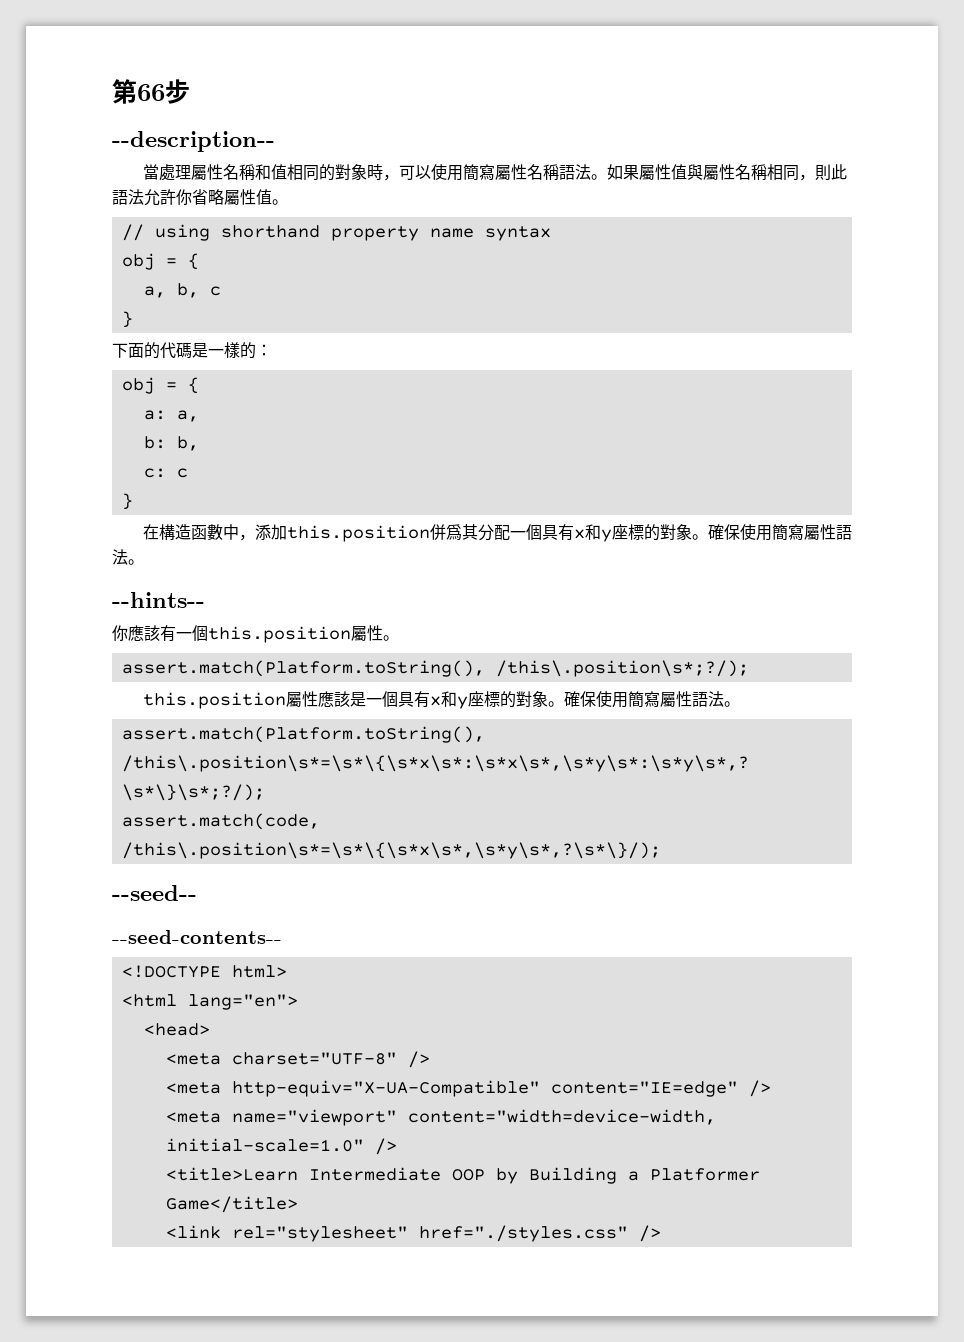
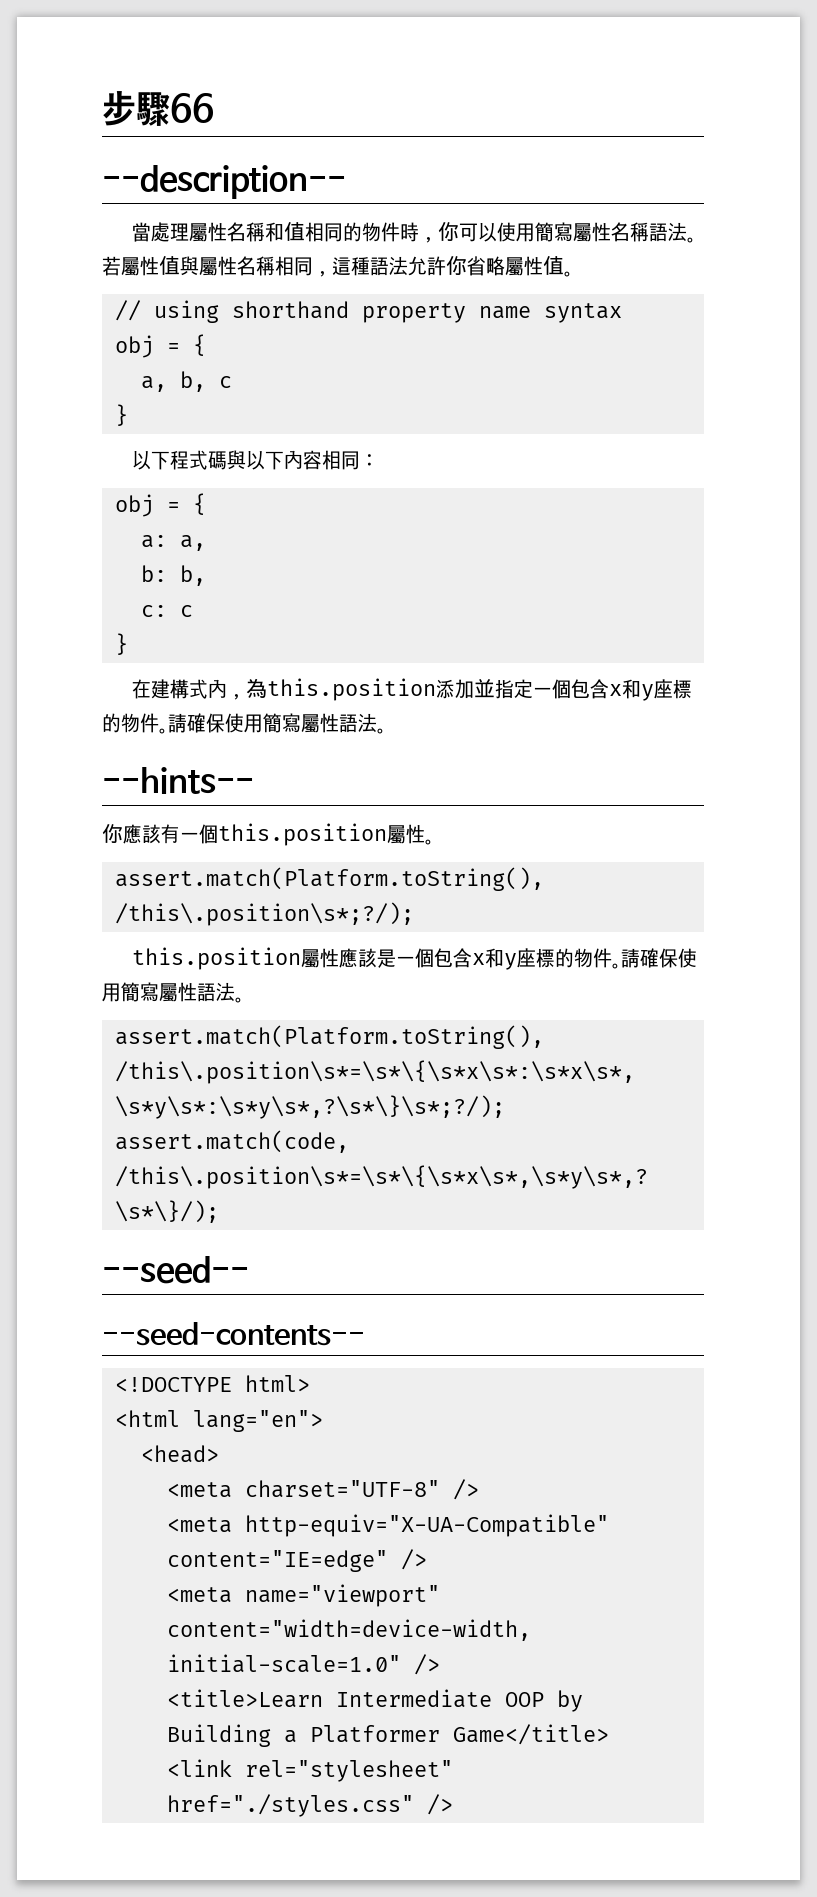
[112,79,137,104] 第 -> [102,91,170,126] 步驟
[165,79,190,104] 步 -> (214, 108) none
[334,164,399,181] 對象時， -> [361,222,459,243] 物件時，你
[606,164,639,180] 如果 -> [102,256,121,276] 若
[814,164,847,181] 則此 -> [332,257,370,276] 這種
[112,342,256,359] 下面的代碼是一樣的 -> [131,450,360,470] 以下程式碼與以下內容相同
[158,524,708,542] 構造函數中，添加this.position併爲其分配一個具有x和y座標的對象。 -> [150,678,692,701] [102,713,187,734] 建構式內，為this.position添加並指定一個包含x和y座標的物件。請
[397,691,564,709] 具有x和y座標的對象。 -> [433,948,640,970] 包含x和y座標的物件。請

